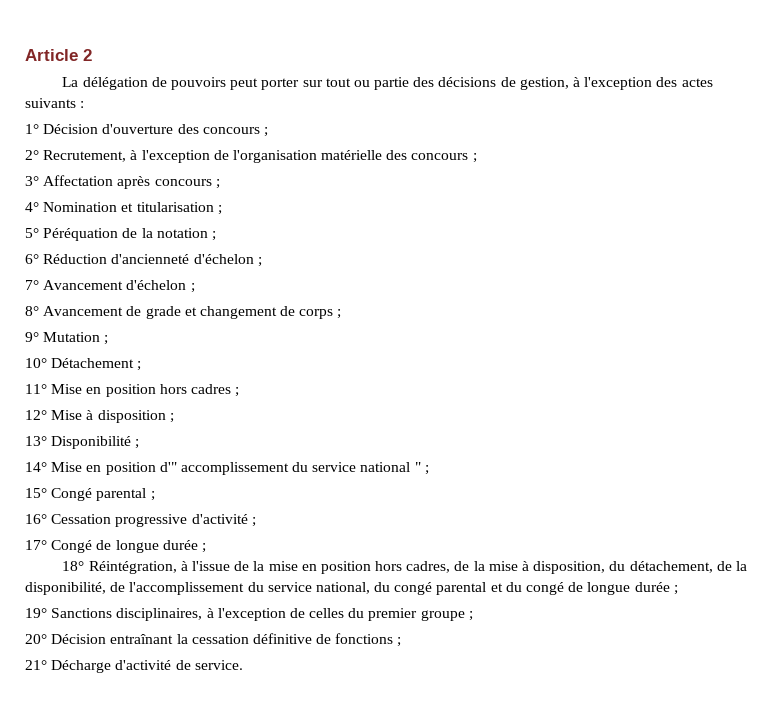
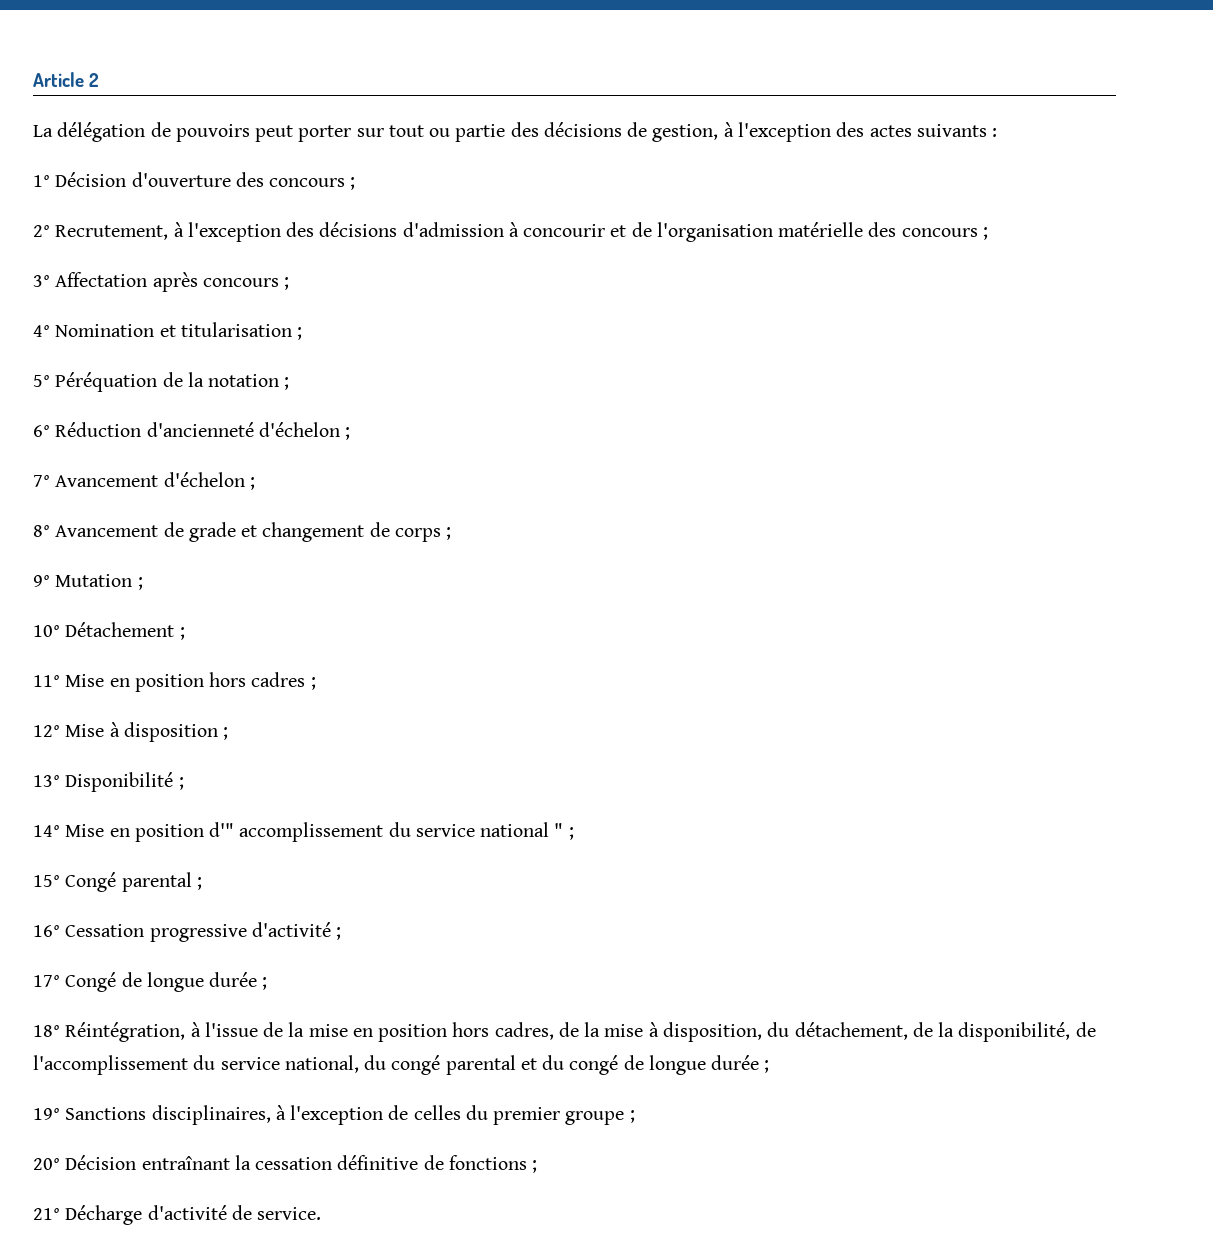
(210, 156) none -> [286,222,627,237] des décisions d'admission à concourir et

